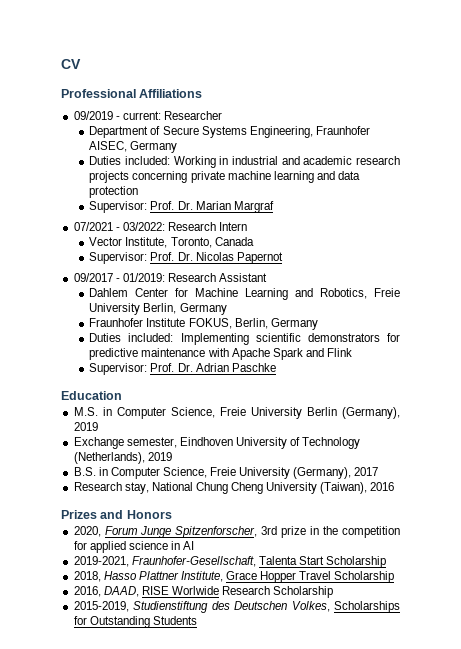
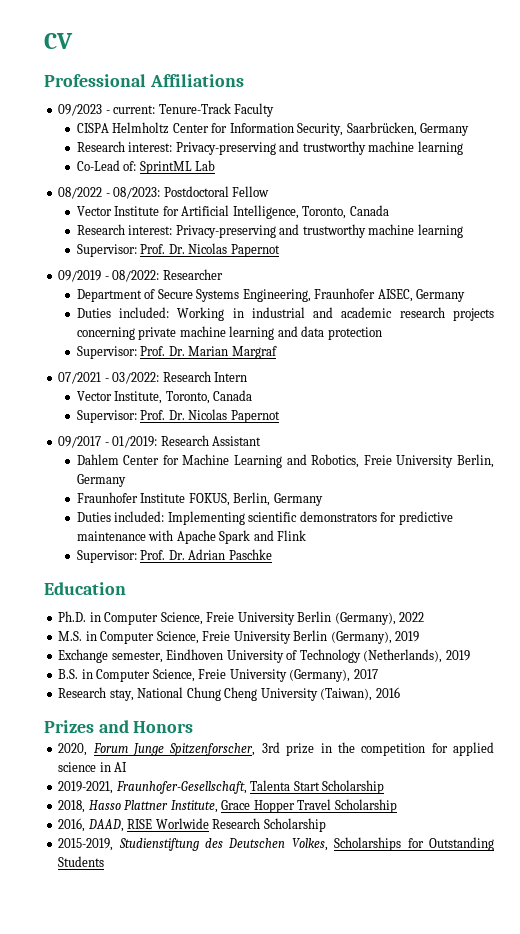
(203, 93) none -> [58,103,275,117] [76,122,470,136] [76,141,463,155] [76,160,216,174] [58,186,270,199] [76,205,389,219] [76,224,463,238] [76,243,280,257] // 09/2023 - current: Tenure-Track Faculty // CISPA Helmholtz Center for Information Security, Saarbrücken, Germany // Research interest: Privacy-preserving and trustworthy machine learning // Co-Lead of: SprintML Lab // 08/2022 - 08/2023: Postdoctoral Fellow // Vector Institute for Artificial Intelligence, Toronto, Canada // Research interest: Privacy-preserving and trustworthy machine learning // Supervisor: Prof. Dr. Nicolas Papernot
[122,111,161,120] current: -> [112,270,160,282] 08/2022:
(122, 395) none -> [58,611,425,625] // Ph.D. in Computer Science, Freie University Berlin (Germany), 2022

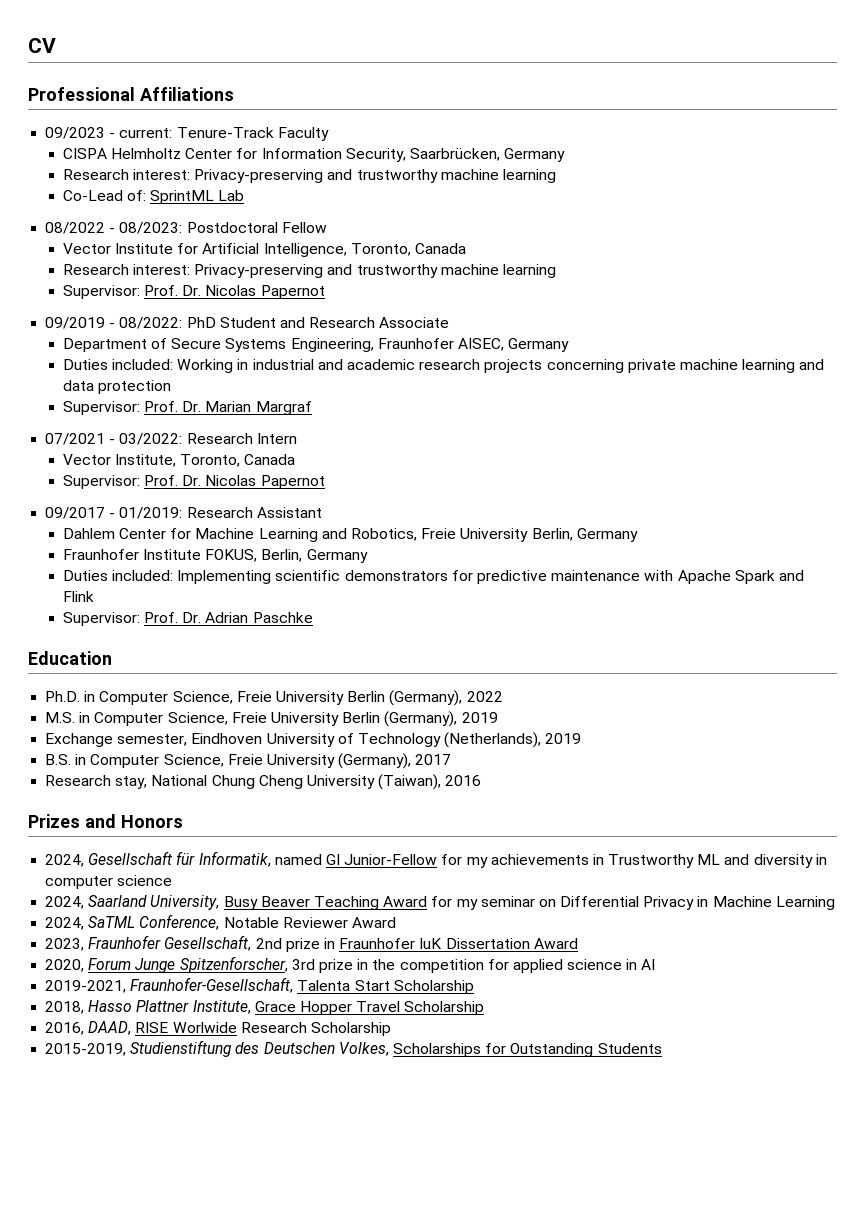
[162,269,223,280] Researcher -> [186,317,450,328] PhD Student and Research Associate
(194, 727) none -> [45,851,827,868] [45,875,173,889] [45,895,835,910] [45,914,396,930] [45,935,578,952] // 2024, Gesellschaft für Informatik, named GI Junior-Fellow for my achievements in Trustworthy ML and diversity in computer science // 2024, Saarland University, Busy Beaver Teaching Award for my seminar on Differential Privacy in Machine Learning // 2024, SaTML Conference, Notable Reviewer Award // 2023, Fraunhofer Gesellschaft, 2nd prize in Fraunhofer IuK Dissertation Award

